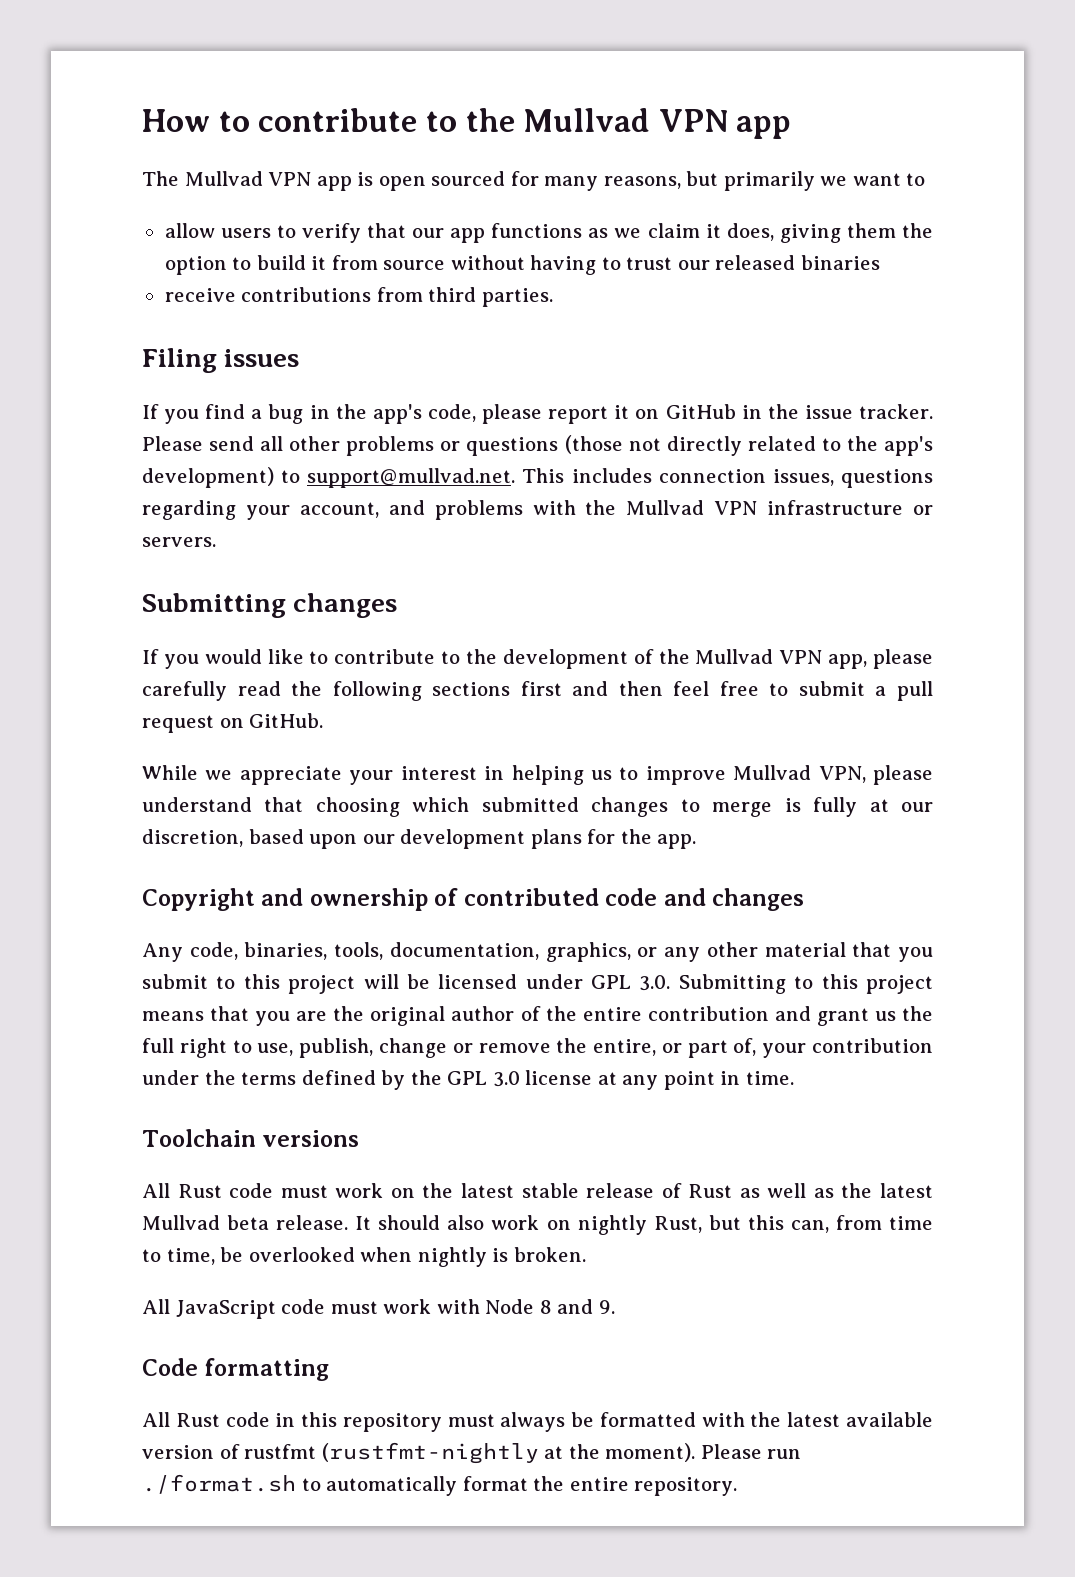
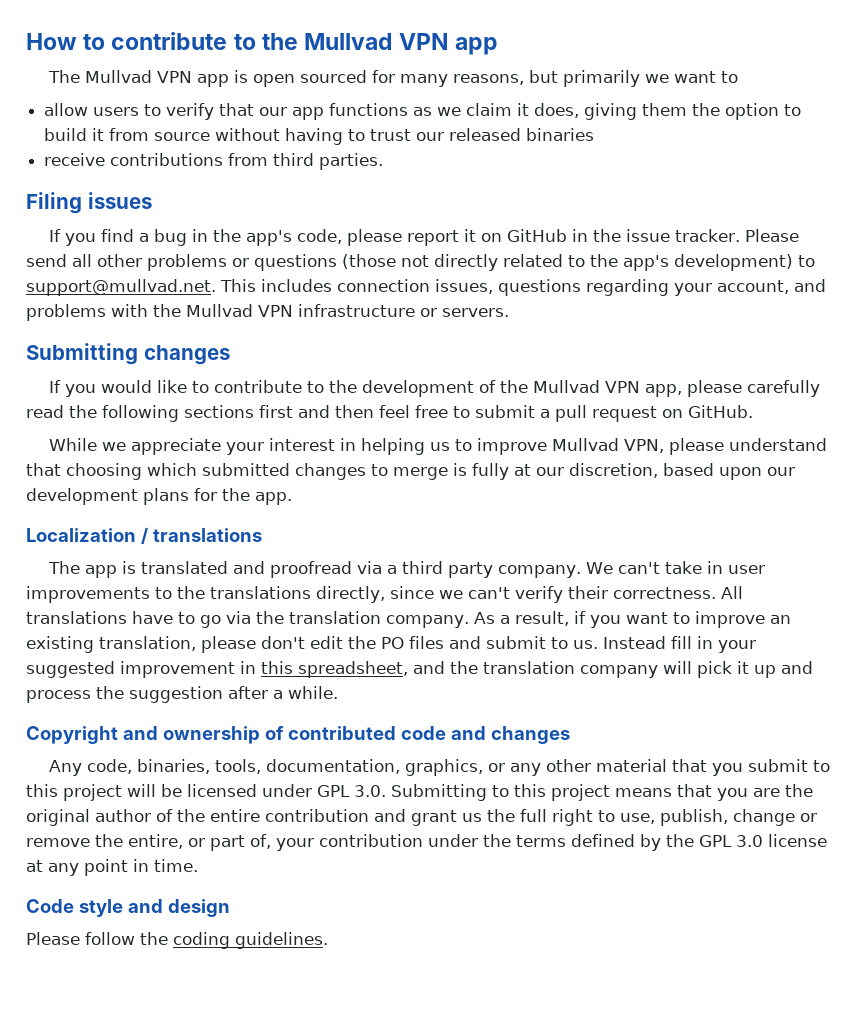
(697, 841) none -> [26,527,262,544] [48,561,766,578] [26,586,743,603] [26,611,791,628] [26,636,756,653] [26,661,813,678] [26,686,338,703] // Localization / translations // The app is translated and proofread via a third party company. We can't take in user improvements to the translations directly, since we can't verify their correctness. All translations have to go via the translation company. As a result, if you want to improve an existing translation, please don't edit the PO files and submit to us. Instead fill in your suggested improvement in this spreadsheet, and the translation company will pick it up and process the suggestion after a while.
[142,1129,360,1147] [142,1183,933,1198] [142,1215,933,1235] [142,1247,586,1267] [142,1299,615,1319] [142,1358,330,1381] [142,1412,934,1432] [142,1442,802,1464] [142,1474,738,1496] Toolchain versions // All Rust code must work on the latest stable release of Rust as well as the latest Mullvad beta release. It should also work on nightly Rust, but this can, from time to time, be overlooked when nightly is broken. // All JavaScript code must work with Node 8 and 9. // Code formatting // All Rust code in this repository must always be formatted with the latest available version of rustfmt (rustfmt-nightly at the moment). Please run ./format.sh to automatically format the entire repository. -> [26,899,230,917] [26,932,328,949] Code style and design // Please follow the coding guidelines.

